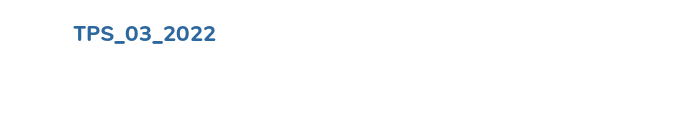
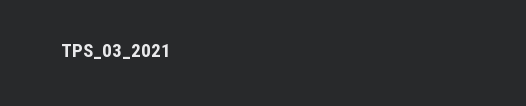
[73,26,216,44] TPS_03_2022 -> [61,44,171,59] TPS_03_2021

